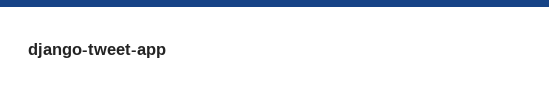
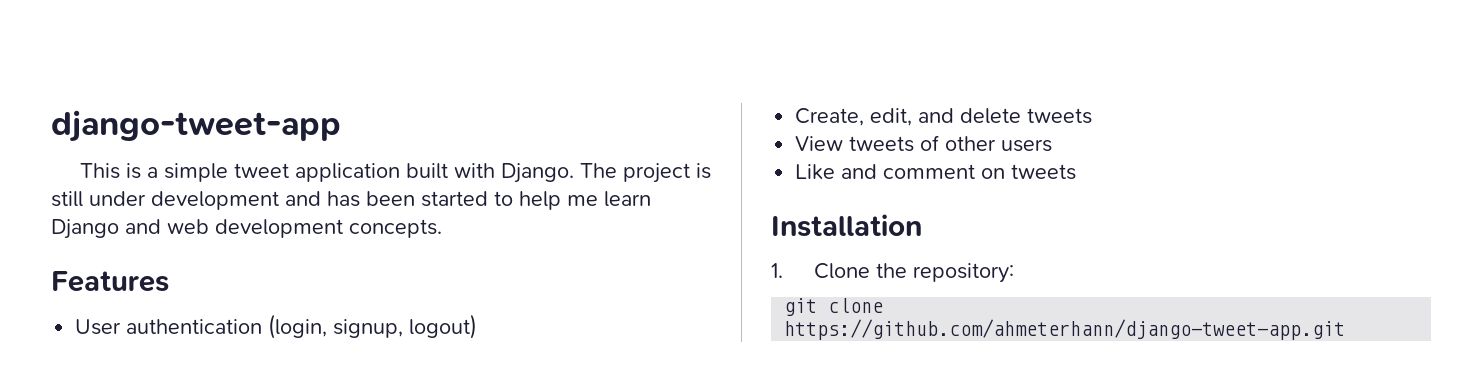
(166, 50) none -> [79,163,711,183] [51,191,651,210] [51,219,442,239] [51,271,169,292] [75,314,478,339] [795,108,1093,126] [795,135,1053,152] [795,164,1077,180] [771,214,922,237] [771,263,1015,283] [784,298,884,316] [784,319,1346,340] // This is a simple tweet application built with Django. The project is still under development and has been started to help me learn Django and web development concepts. // Features // User authentication (login, signup, logout) // Create, edit, and delete tweets // View tweets of other users // Like and comment on tweets // Installation // 1. Clone the repository: // git clone https://github.com/ahmeterhann/django-tweet-app.git

